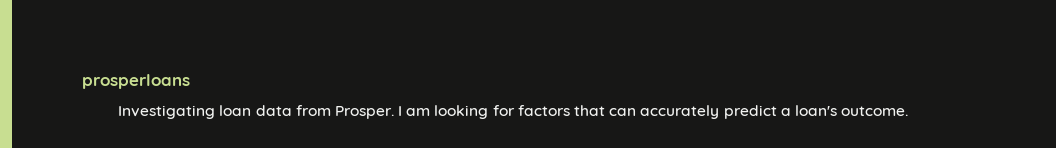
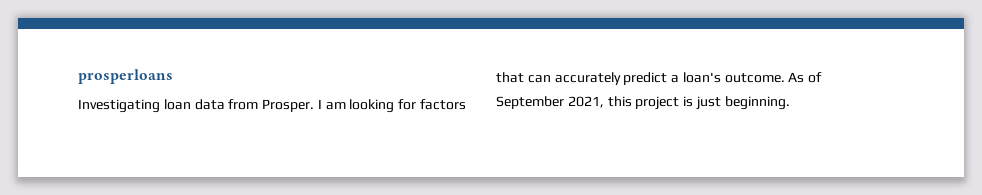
(909, 111) none -> [788,72,823,83] [496,96,790,110] As of September 2021, this project is just beginning.

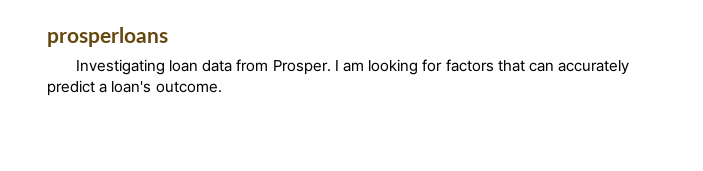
[788,72,823,83] [496,96,790,110] As of September 2021, this project is just beginning. -> (222, 87) none

